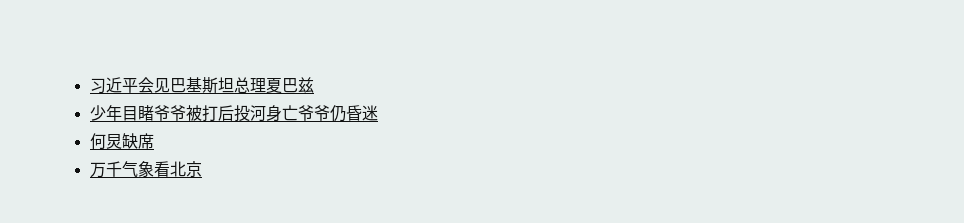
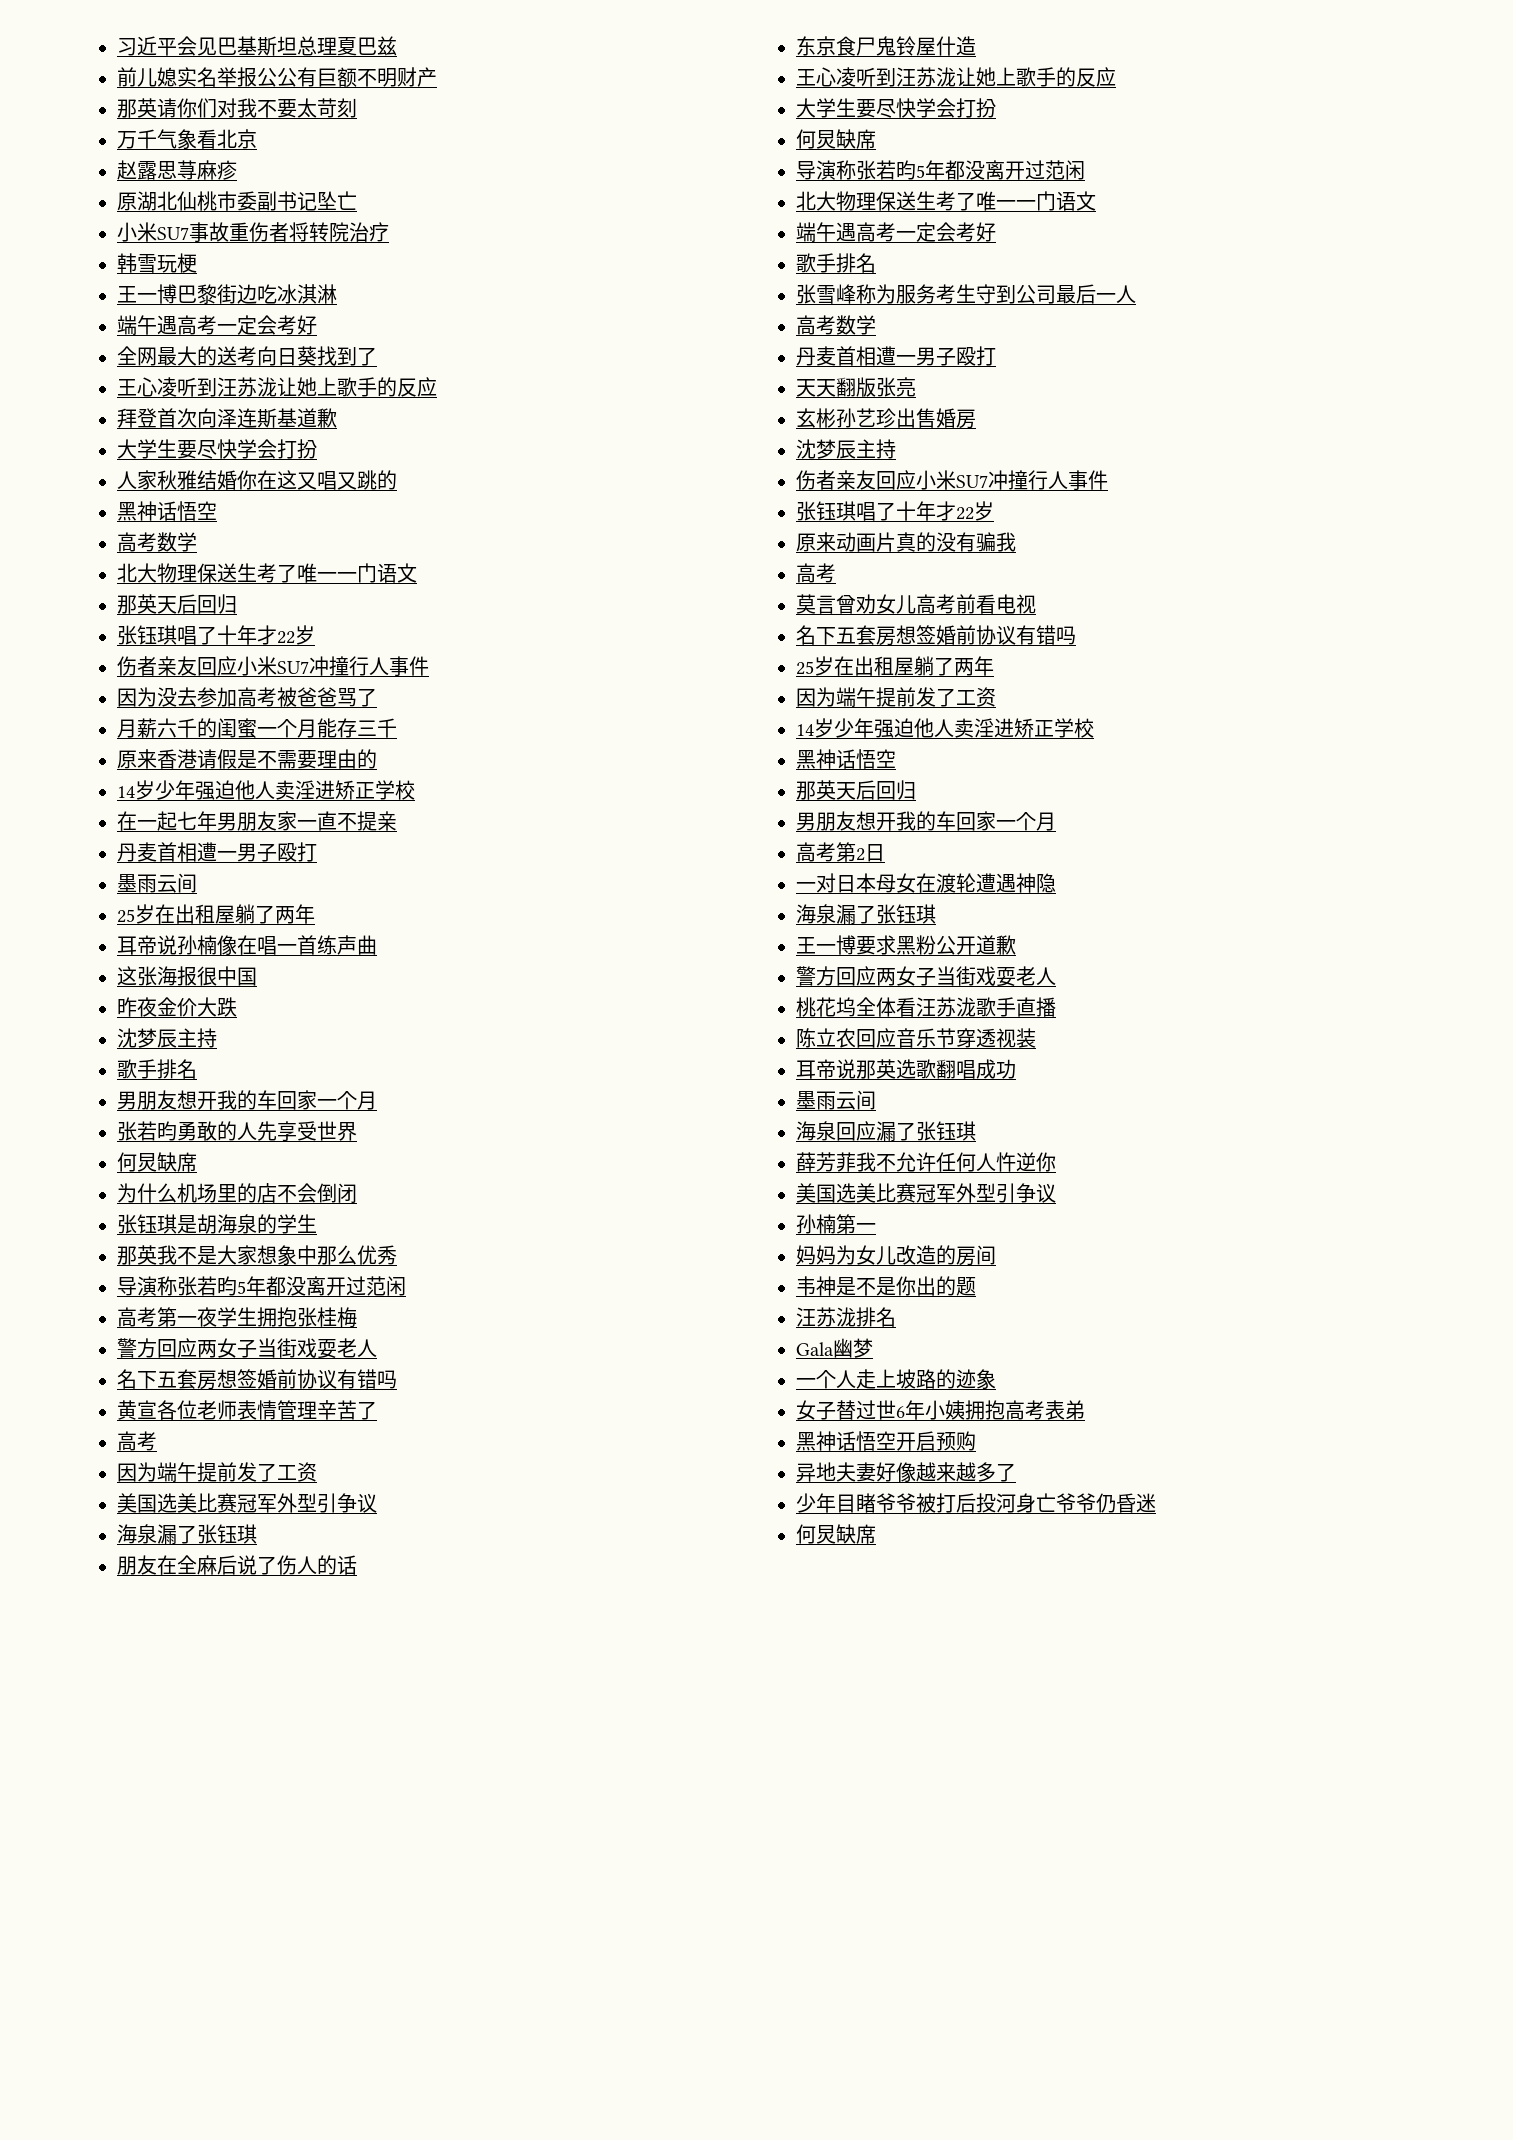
(314, 85) none -> [117,67,437,87] [117,98,357,118] [117,129,257,149] [117,160,237,180] [117,191,357,211] [117,222,389,242] [117,253,197,273] [117,284,337,304] [117,315,317,335] [117,346,377,366] [117,377,437,397] [117,408,337,428] [117,439,317,459] [117,470,397,490] [117,501,217,521] [117,532,197,552] [117,563,417,583] [117,594,237,614] [117,625,315,645] [117,656,429,676] [117,687,377,707] [117,718,397,738] [117,749,377,769] [117,780,415,800] [117,811,397,831] [117,842,317,862] [117,873,197,893] [117,904,315,924] [117,935,377,955] [117,966,257,986] [117,997,237,1017] [117,1028,217,1048] [117,1059,197,1079] [117,1090,377,1110] [117,1121,357,1142] [117,1152,197,1172] [117,1183,357,1204] [117,1214,317,1234] [117,1245,397,1265] [117,1276,406,1296] [117,1307,357,1328] [117,1338,377,1358] [117,1369,397,1390] [117,1400,377,1420] [117,1431,157,1451] [117,1462,317,1482] [117,1493,377,1513] [117,1524,257,1544] [117,1555,357,1575] [796,36,976,56] [796,67,1116,87] [796,98,996,118] [796,129,876,149] [796,160,1085,180] [796,191,1096,211] [796,222,996,242] [796,253,876,273] [796,284,1136,304] [796,315,876,335] [796,346,996,366] [796,377,916,397] [796,408,976,429] [796,439,896,459] [796,470,1108,490] [796,501,994,521] [796,532,1016,552] [796,563,836,583] [796,594,1036,614] [796,625,1076,646] [796,656,994,676] [796,687,996,707] [796,718,1094,738] [796,749,896,769] [796,780,916,800] [796,811,1056,831] [796,842,885,862] [796,873,1056,893] [796,904,936,924] [796,935,1016,955] [796,966,1056,986] [796,997,1056,1017] [796,1028,1036,1048] [796,1059,1016,1079] [796,1090,876,1110] [796,1121,976,1141] [796,1152,1056,1172] [796,1183,1056,1203] [796,1214,876,1234] [796,1245,996,1266] [796,1276,976,1296] [796,1307,896,1327] [796,1338,873,1358] [796,1369,996,1389] [796,1400,1085,1420] [796,1431,976,1451] [796,1462,1016,1482] // 前儿媳实名举报公公有巨额不明财产 // 那英请你们对我不要太苛刻 // 万千气象看北京 // 赵露思荨麻疹 // 原湖北仙桃市委副书记坠亡 // 小米SU7事故重伤者将转院治疗 // 韩雪玩梗 // 王一博巴黎街边吃冰淇淋 // 端午遇高考一定会考好 // 全网最大的送考向日葵找到了 // 王心凌听到汪苏泷让她上歌手的反应 // 拜登首次向泽连斯基道歉 // 大学生要尽快学会打扮 // 人家秋雅结婚你在这又唱又跳的 // 黑神话悟空 // 高考数学 // 北大物理保送生考了唯一一门语文 // 那英天后回归 // 张钰琪唱了十年才22岁 // 伤者亲友回应小米SU7冲撞行人事件 // 因为没去参加高考被爸爸骂了 // 月薪六千的闺蜜一个月能存三千 // 原来香港请假是不需要理由的 // 14岁少年强迫他人卖淫进矫正学校 // 在一起七年男朋友家一直不提亲 // 丹麦首相遭一男子殴打 // 墨雨云间 // 25岁在出租屋躺了两年 // 耳帝说孙楠像在唱一首练声曲 // 这张海报很中国 // 昨夜金价大跌 // 沈梦辰主持 // 歌手排名 // 男朋友想开我的车回家一个月 // 张若昀勇敢的人先享受世界 // 何炅缺席 // 为什么机场里的店不会倒闭 // 张钰琪是胡海泉的学生 // 那英我不是大家想象中那么优秀 // 导演称张若昀5年都没离开过范闲 // 高考第一夜学生拥抱张桂梅 // 警方回应两女子当街戏耍老人 // 名下五套房想签婚前协议有错吗 // 黄宣各位老师表情管理辛苦了 // 高考 // 因为端午提前发了工资 // 美国选美比赛冠军外型引争议 // 海泉漏了张钰琪 // 朋友在全麻后说了伤人的话 // 东京食尸鬼铃屋什造 // 王心凌听到汪苏泷让她上歌手的反应 // 大学生要尽快学会打扮 // 何炅缺席 // 导演称张若昀5年都没离开过范闲 // 北大物理保送生考了唯一一门语文 // 端午遇高考一定会考好 // 歌手排名 // 张雪峰称为服务考生守到公司最后一人 // 高考数学 // 丹麦首相遭一男子殴打 // 天天翻版张亮 // 玄彬孙艺珍出售婚房 // 沈梦辰主持 // 伤者亲友回应小米SU7冲撞行人事件 // 张钰琪唱了十年才22岁 // 原来动画片真的没有骗我 // 高考 // 莫言曾劝女儿高考前看电视 // 名下五套房想签婚前协议有错吗 // 25岁在出租屋躺了两年 // 因为端午提前发了工资 // 14岁少年强迫他人卖淫进矫正学校 // 黑神话悟空 // 那英天后回归 // 男朋友想开我的车回家一个月 // 高考第2日 // 一对日本母女在渡轮遭遇神隐 // 海泉漏了张钰琪 // 王一博要求黑粉公开道歉 // 警方回应两女子当街戏耍老人 // 桃花坞全体看汪苏泷歌手直播 // 陈立农回应音乐节穿透视装 // 耳帝说那英选歌翻唱成功 // 墨雨云间 // 海泉回应漏了张钰琪 // 薛芳菲我不允许任何人忤逆你 // 美国选美比赛冠军外型引争议 // 孙楠第一 // 妈妈为女儿改造的房间 // 韦神是不是你出的题 // 汪苏泷排名 // Gala幽梦 // 一个人走上坡路的迹象 // 女子替过世6年小姨拥抱高考表弟 // 黑神话悟空开启预购 // 异地夫妻好像越来越多了
[89,161,202,178] // 万千气象看北京 -> (876, 1534) none

